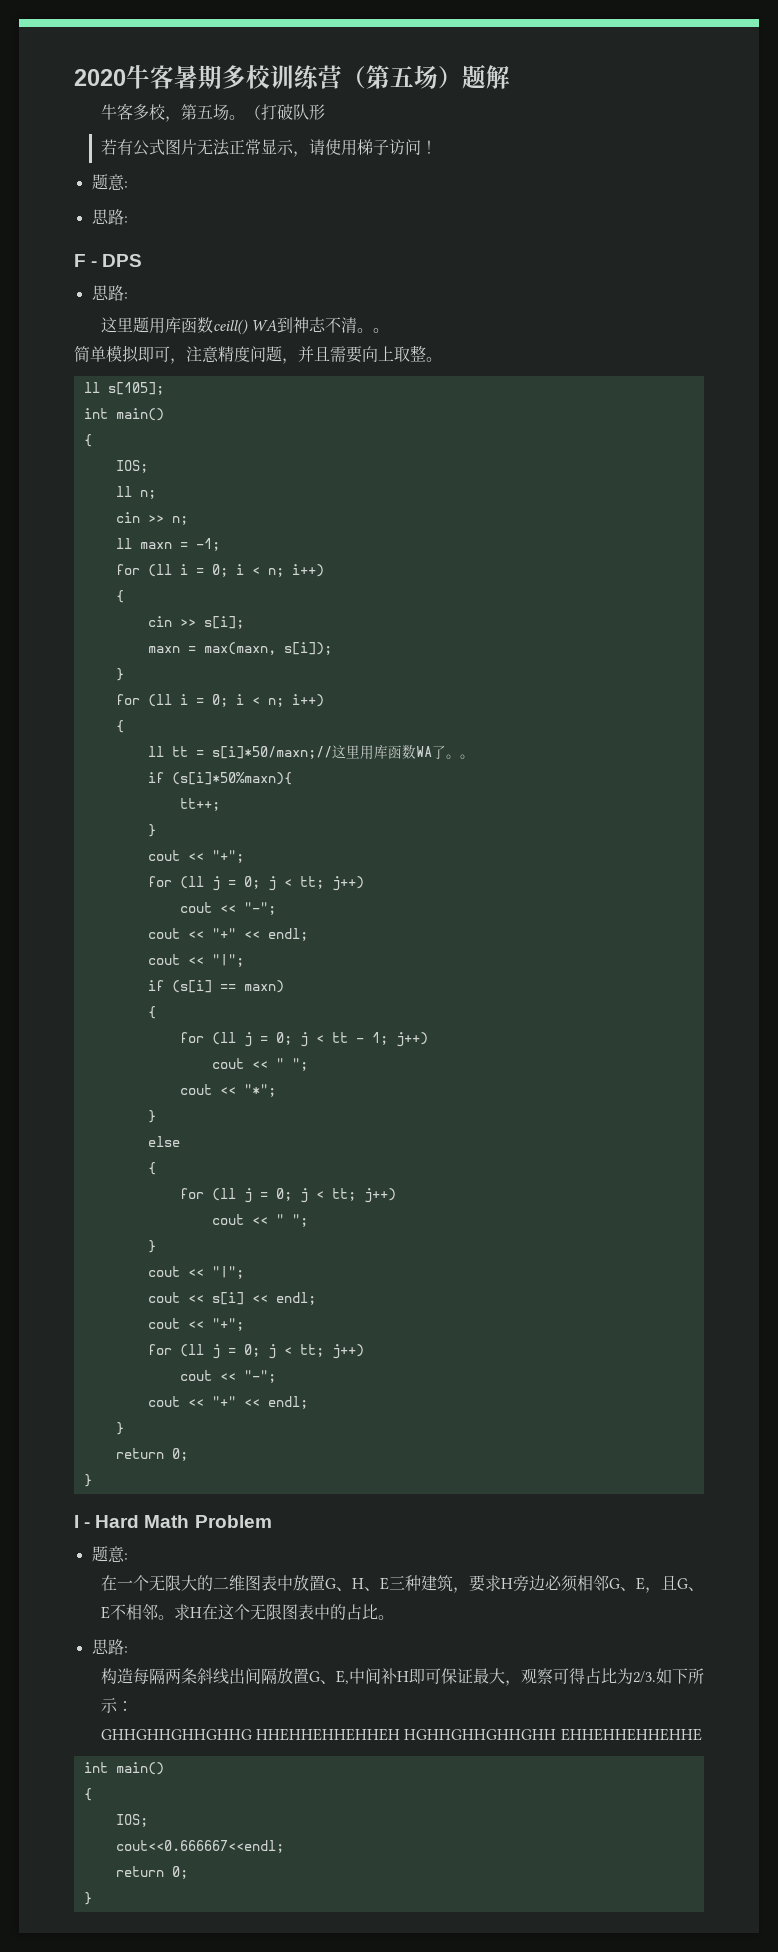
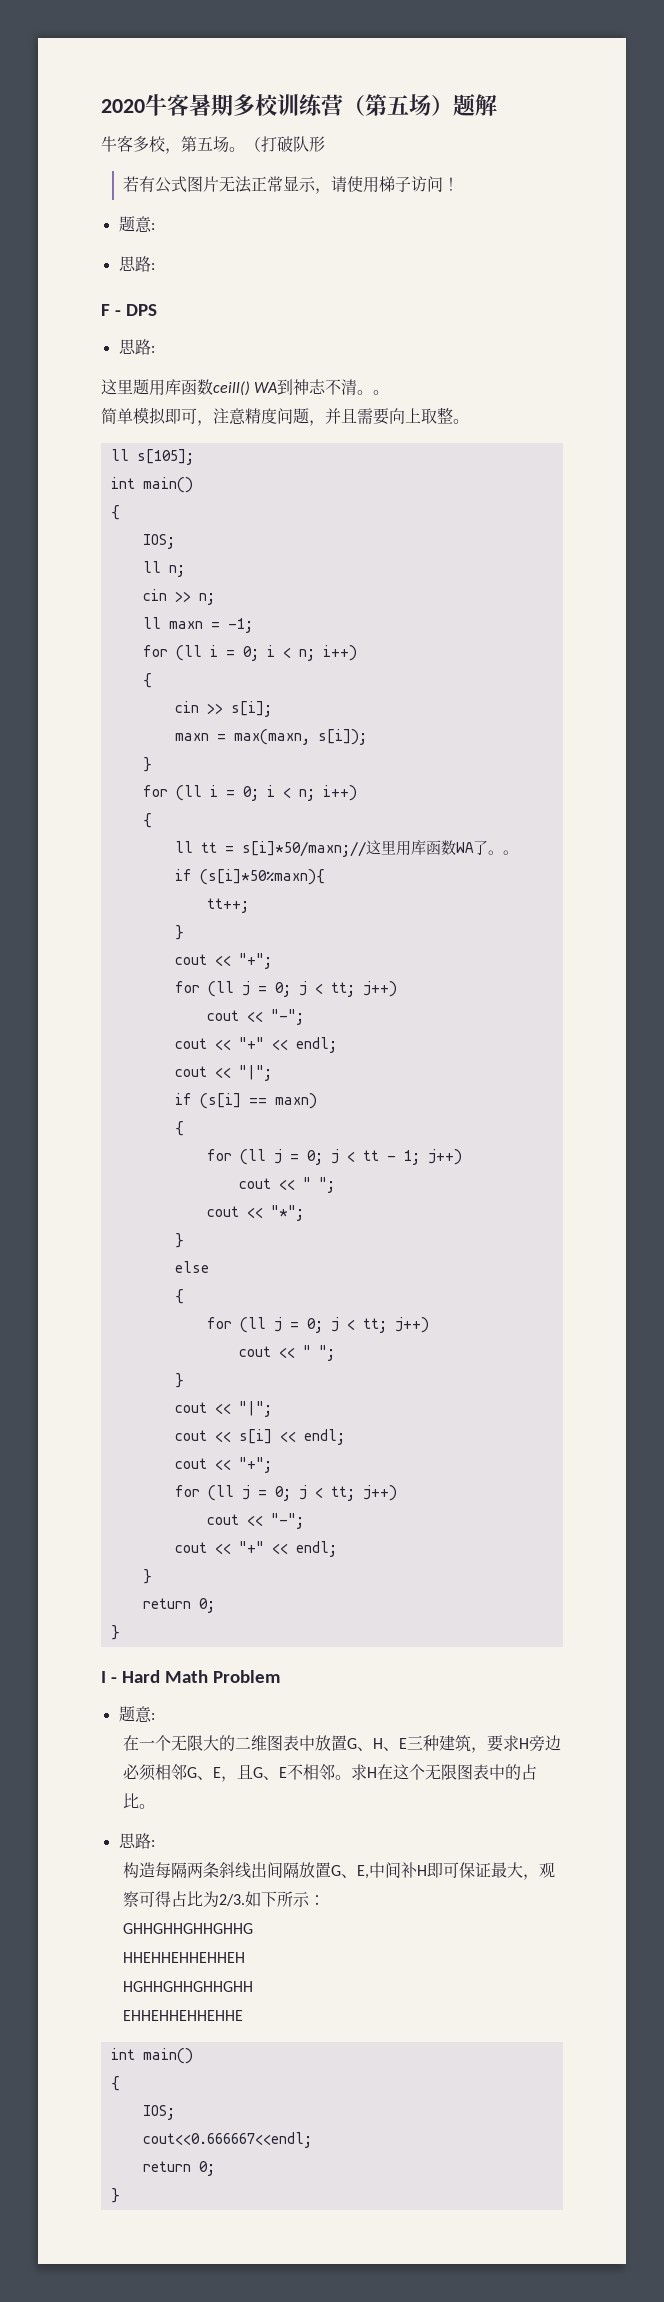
(252, 1734) none -> (253, 1928) //
(401, 1734) none -> (245, 1957) //
(557, 1734) none -> (253, 1986) //

